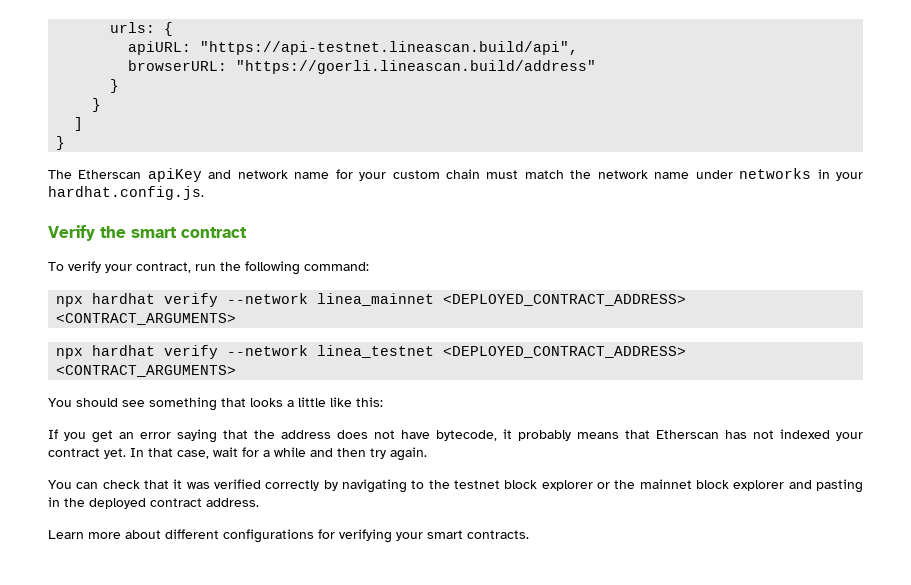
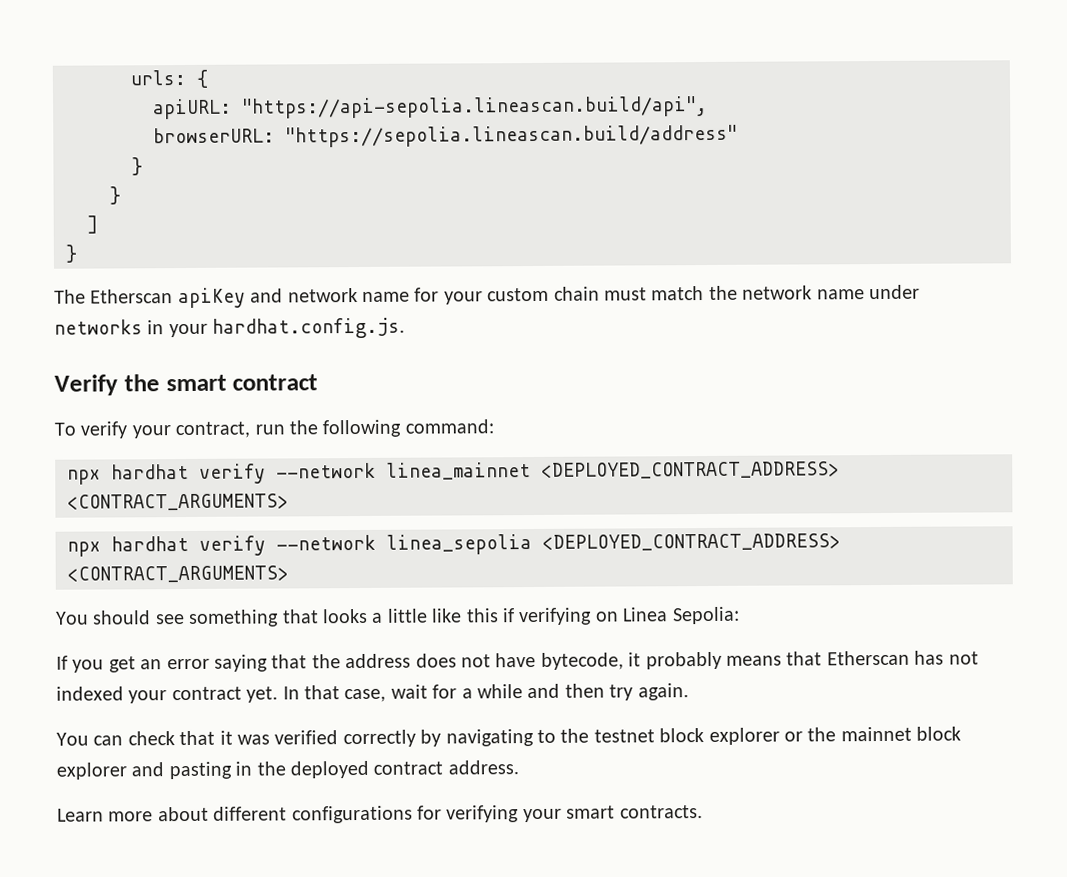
[200,41,579,55] "https://api-testnet.lineascan.build/api", -> [242,95,708,119] "https://api-sepolia.lineascan.build/api",
[236,60,597,74] "https://goerli.lineascan.build/address" -> [285,124,738,148] "https://sepolia.lineascan.build/address"
[317,345,435,358] linea_testnet -> [386,534,532,555] linea_sepolia
[356,397,383,407] this: -> [465,606,740,626] this if verifying on Linea Sepolia:

